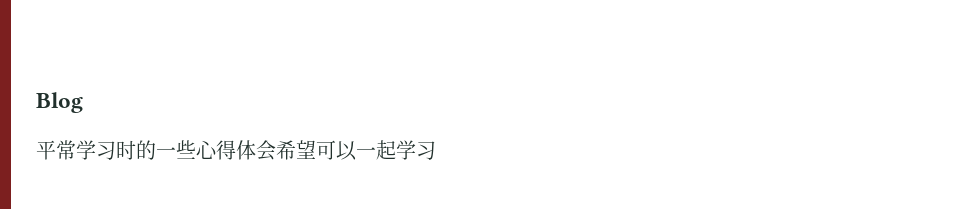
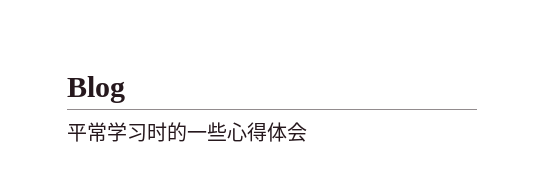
[276,140,436,161] 希望可以一起学习 -> (307, 132) none

